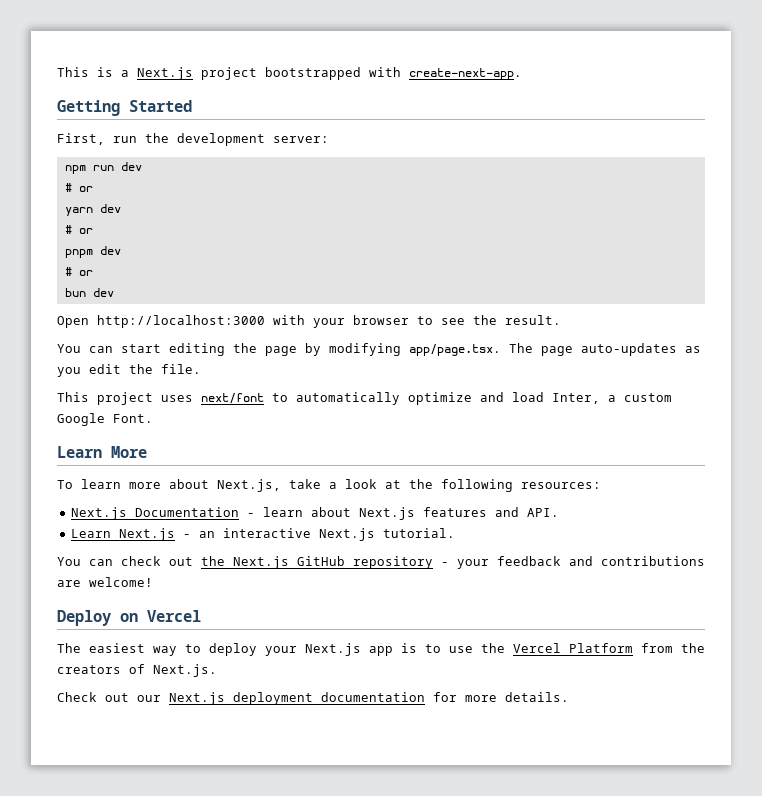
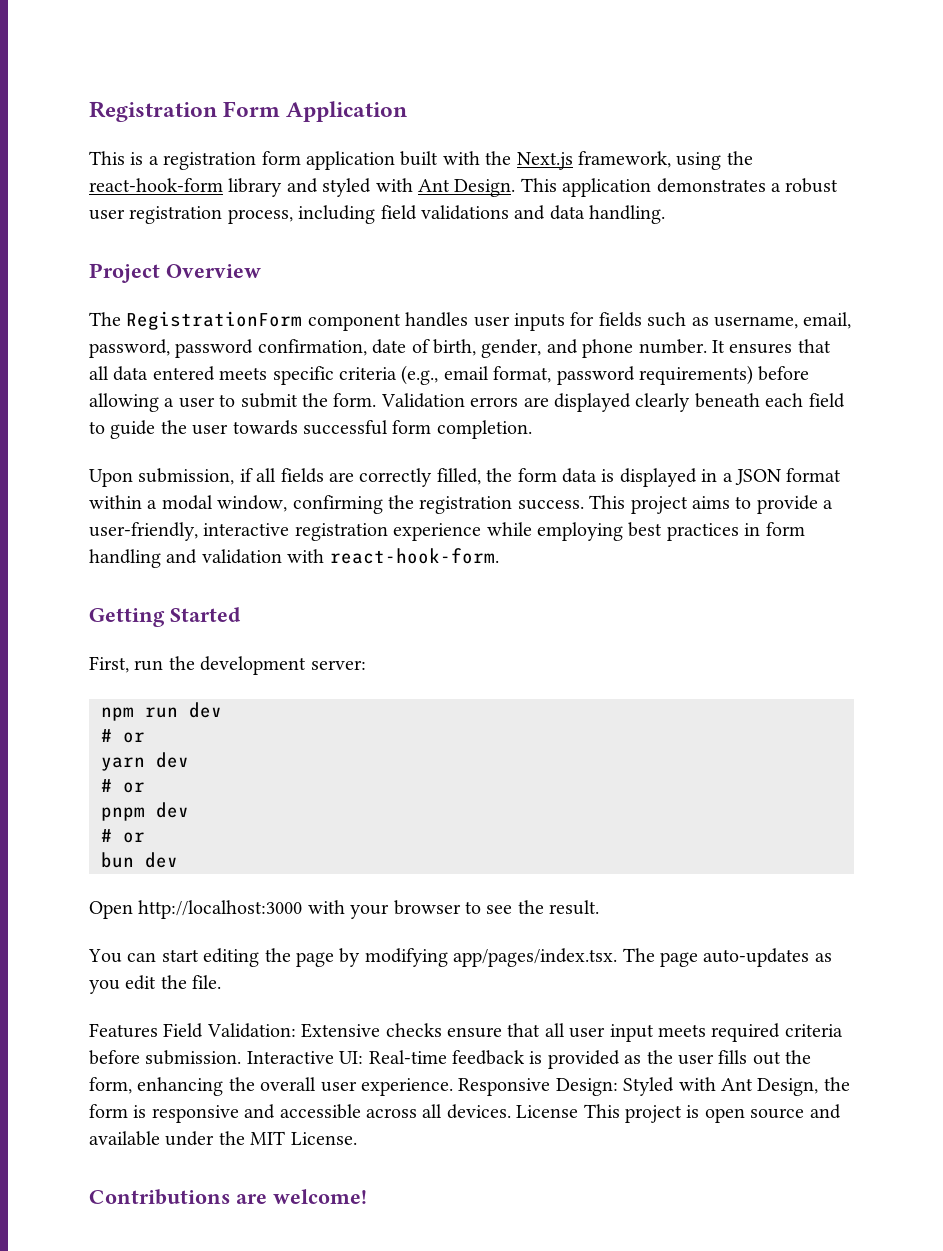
[57,67,522,80] This is a Next.js project bootstrapped with create-next-app. -> [89,101,408,122] [89,151,753,170] [89,178,839,197] [89,205,666,224] [89,263,261,283] [89,311,852,331] [89,339,831,358] [89,365,810,385] [89,393,845,412] [89,420,532,439] [89,468,842,487] [89,495,834,514] [89,522,805,541] [89,548,499,568] Registration Form Application // This is a registration form application built with the Next.js framework, using the react-hook-form library and styled with Ant Design. This application demonstrates a robust user registration process, including field validations and data handling. // Project Overview // The RegistrationForm component handles user inputs for fields such as username, email, password, password confirmation, date of birth, gender, and phone number. It ensures that all data entered meets specific criteria (e.g., email format, password requirements) before allowing a user to submit the form. Validation errors are displayed clearly beneath each field to guide the user towards successful form completion. // Upon submission, if all fields are correctly filled, the form data is displayed in a JSON format within a modal window, confirming the registration success. This project aims to provide a user-friendly, interactive registration experience while employing best practices in form handling and validation with react-hook-form.
[409,344,501,356] app/page.tsx. -> [453,948,618,967] app/pages/index.tsx.
[57,392,672,405] [57,413,153,426] [57,446,147,458] [57,479,601,492] [70,507,559,520] [70,528,455,541] [57,556,705,569] [57,577,153,587] [57,610,201,626] [57,643,705,656] [57,664,217,677] [57,692,569,705] This project uses next/font to automatically optimize and load Inter, a custom Google Font. // Learn More // To learn more about Next.js, take a look at the following resources: // Next.js Documentation - learn about Next.js features and API. // Learn Next.js - an interactive Next.js tutorial. // You can check out the Next.js GitHub repository - your feedback and contributions are welcome! // Deploy on Vercel // The easiest way to deploy your Next.js app is to use the Vercel Platform from the creators of Next.js. // Check out our Next.js deployment documentation for more details. -> [89,1023,843,1042] [89,1050,812,1069] [89,1077,850,1096] [89,1104,841,1123] [89,1131,357,1146] [89,1189,367,1205] Features Field Validation: Extensive checks ensure that all user input meets required criteria before submission. Interactive UI: Real-time feedback is provided as the user fills out the form, enhancing the overall user experience. Responsive Design: Styled with Ant Design, the form is responsive and accessible across all devices. License This project is open source and available under the MIT License. // Contributions are welcome!

